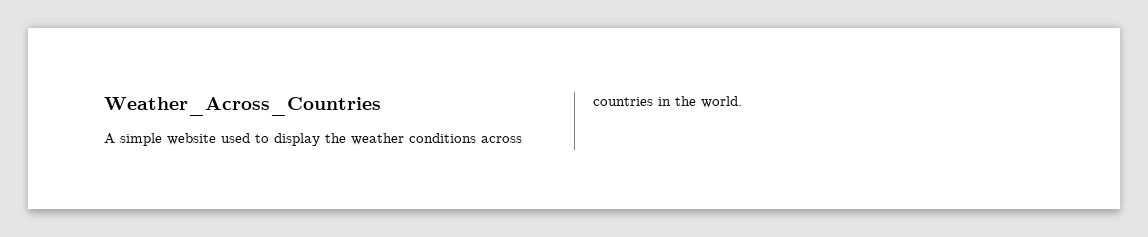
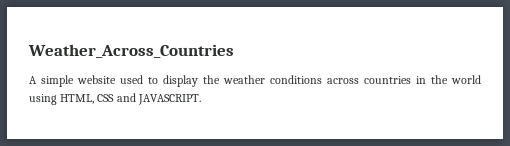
[701,96,742,108] world. -> [451,75,481,84] [29,93,201,105] world using HTML, CSS and JAVASCRIPT.

